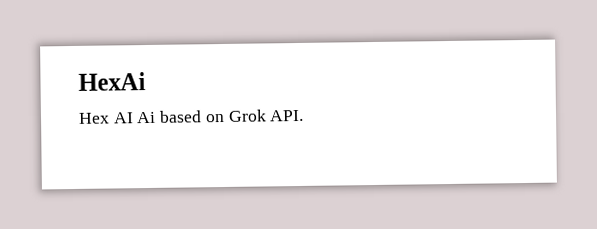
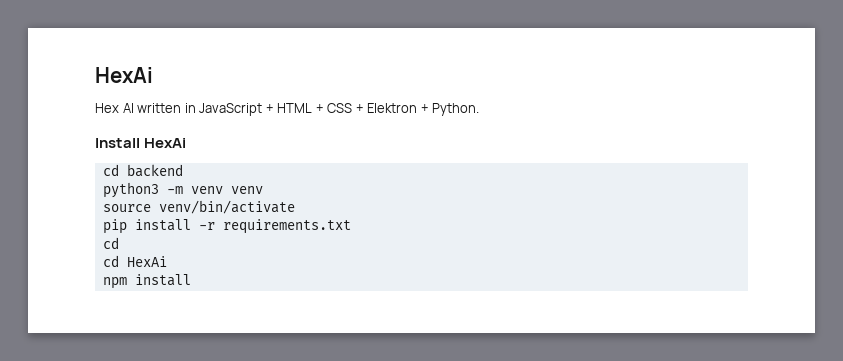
[136,109,305,124] Ai based on Grok API. -> [137,103,480,116] [95,138,187,148] [102,164,183,177] [102,182,263,198] [102,200,295,214] [102,219,351,234] [102,237,119,249] [102,255,167,267] [102,274,191,289] written in JavaScript + HTML + CSS + Elektron + Python. // Install HexAi // cd backend // python3 -m venv venv // source venv/bin/activate // pip install -r requirements.txt // cd // cd HexAi // npm install

